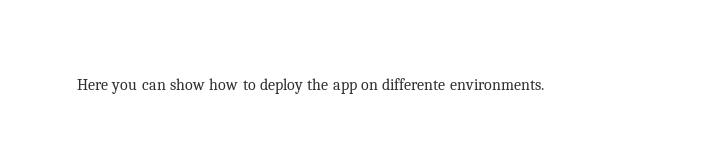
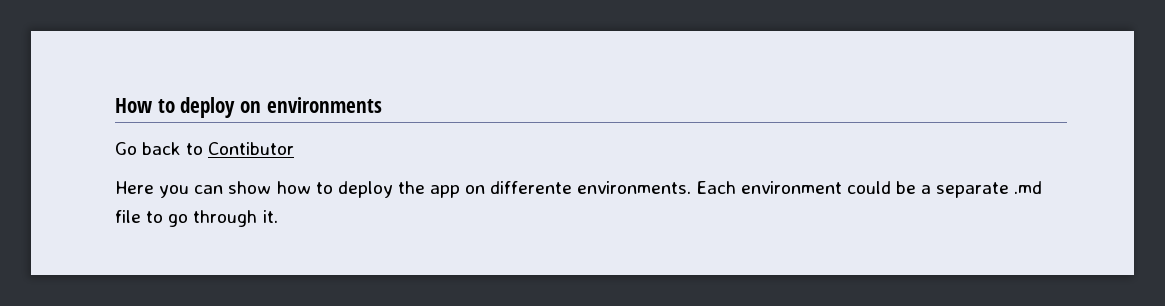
(77, 84) none -> [115,97,382,118] [115,142,295,155] How to deploy on environments // Go back to Contibutor //
(544, 84) none -> [696,181,1043,198] [115,210,278,227] Each environment could be a separate .md file to go through it.

